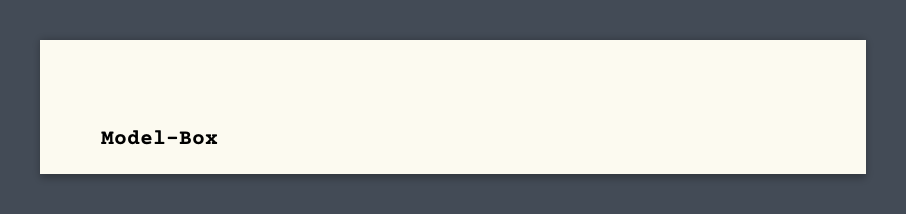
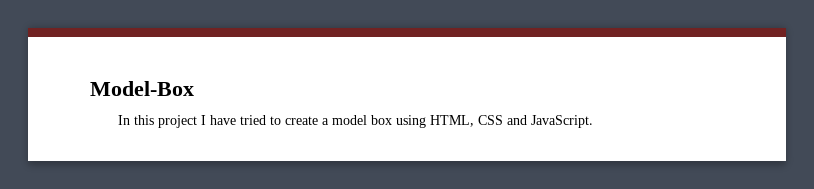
(218, 137) none -> [117,115,593,128] // In this project I have tried to create a model box using HTML, CSS and JavaScript.

